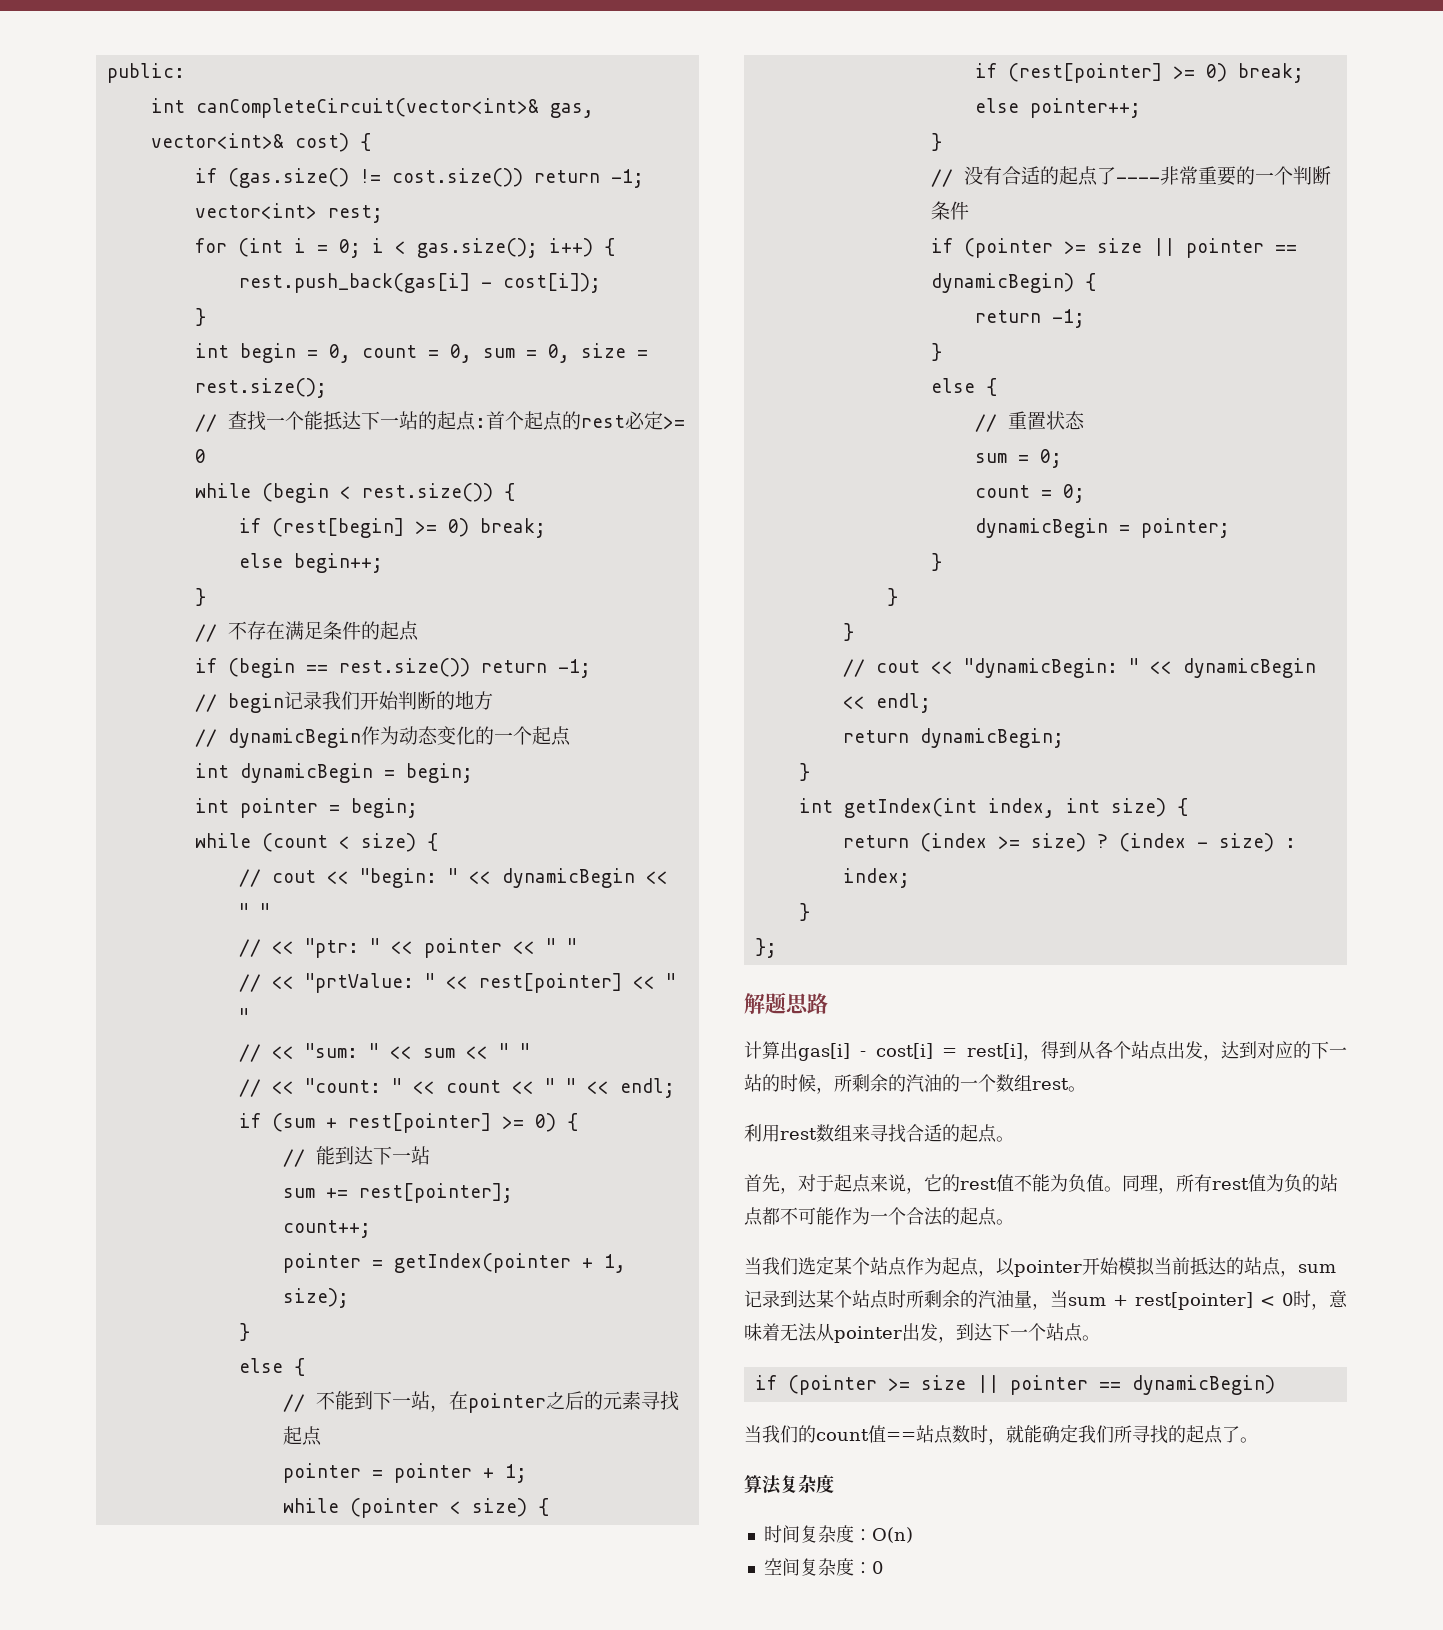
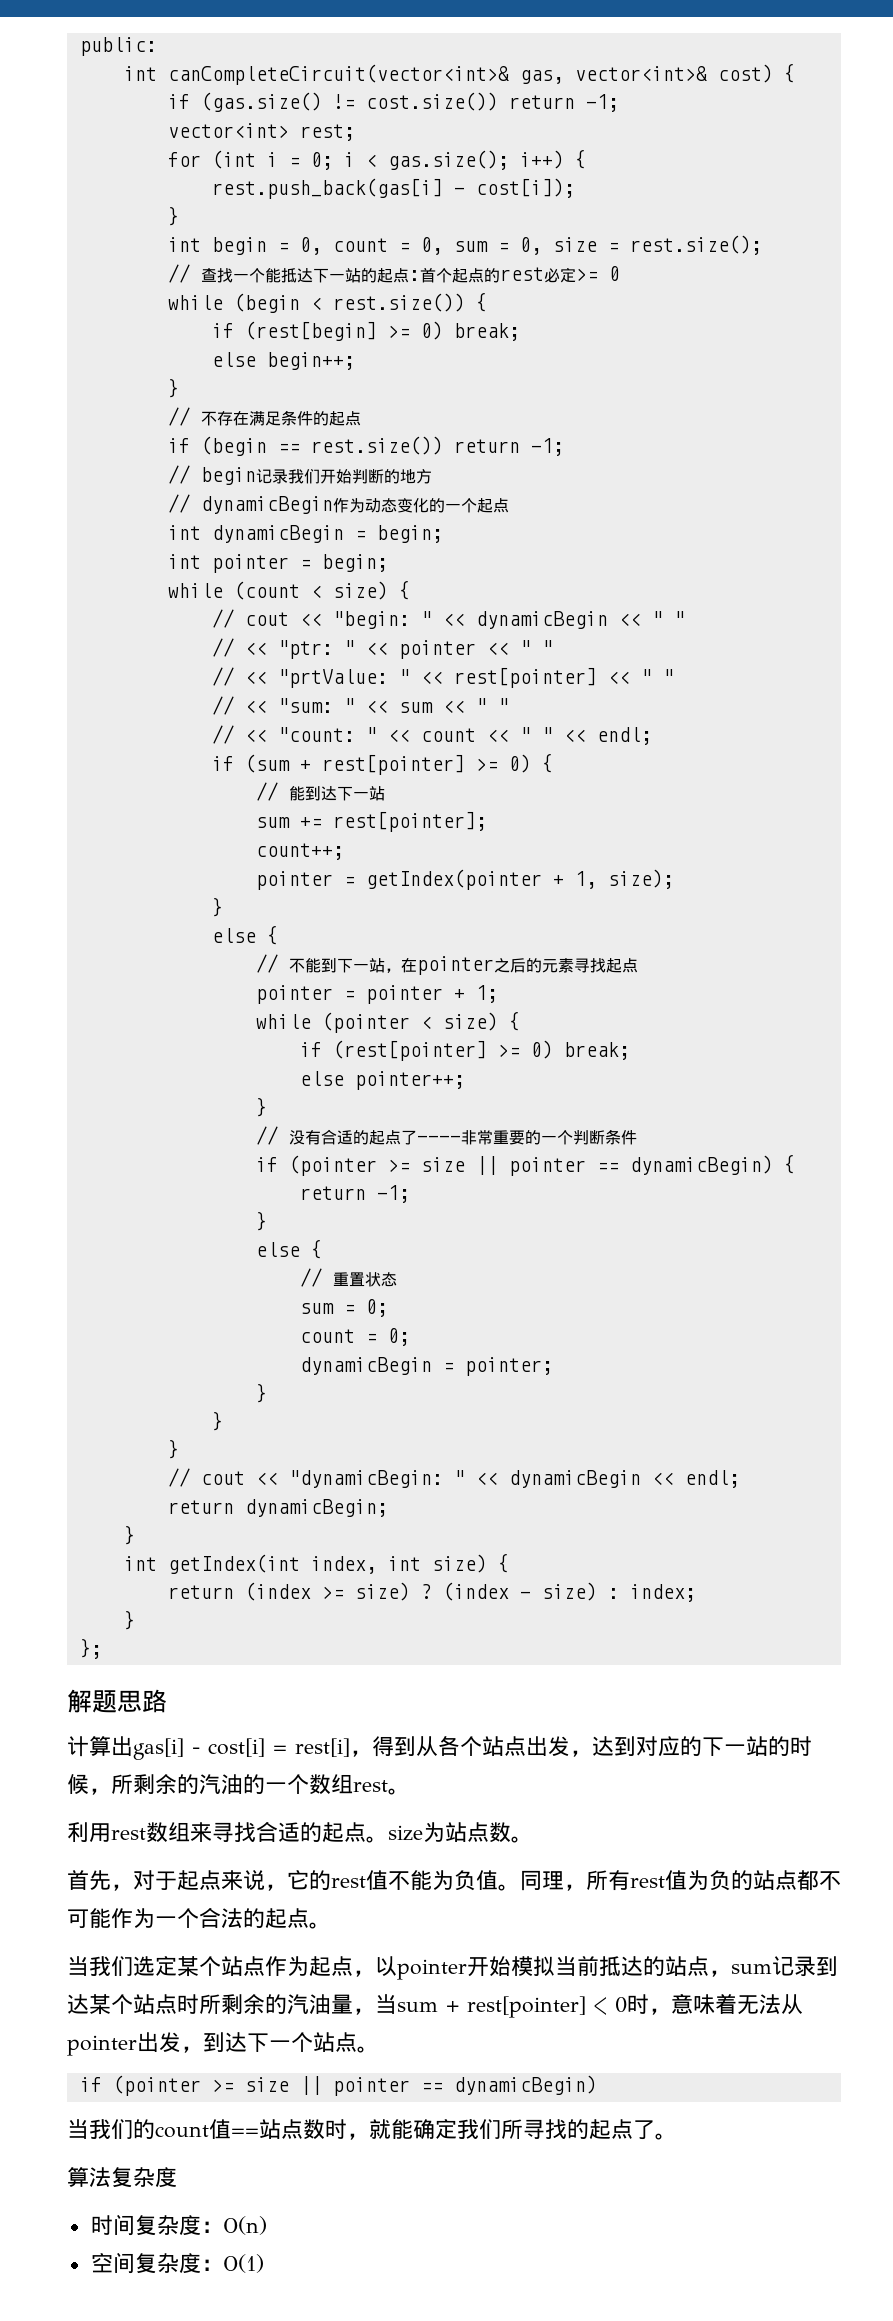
(1014, 1139) none -> [388,1822,533,1843] size为站点数。
[871,1561,883,1574] 0 -> [222,2254,264,2273] O(1)

